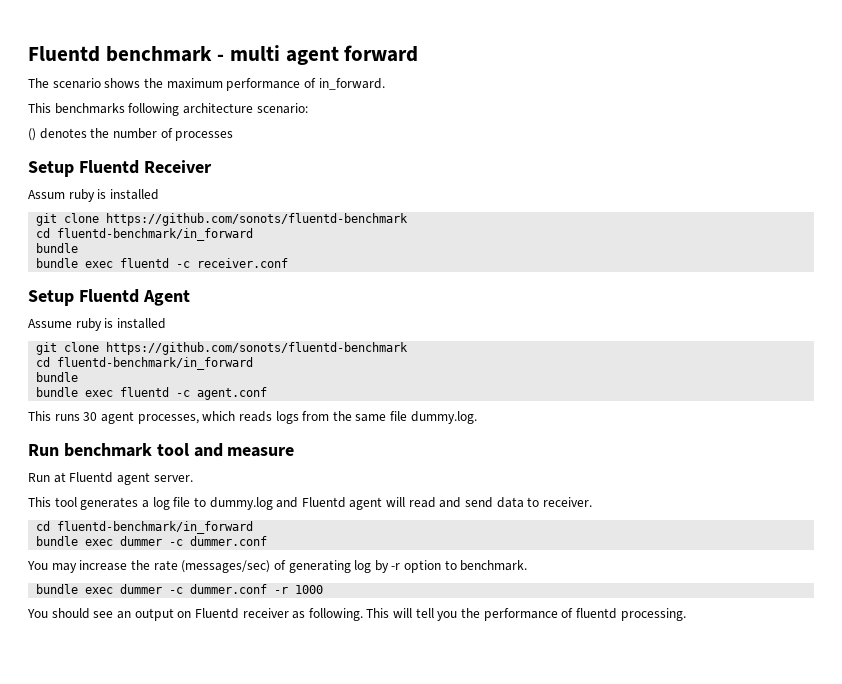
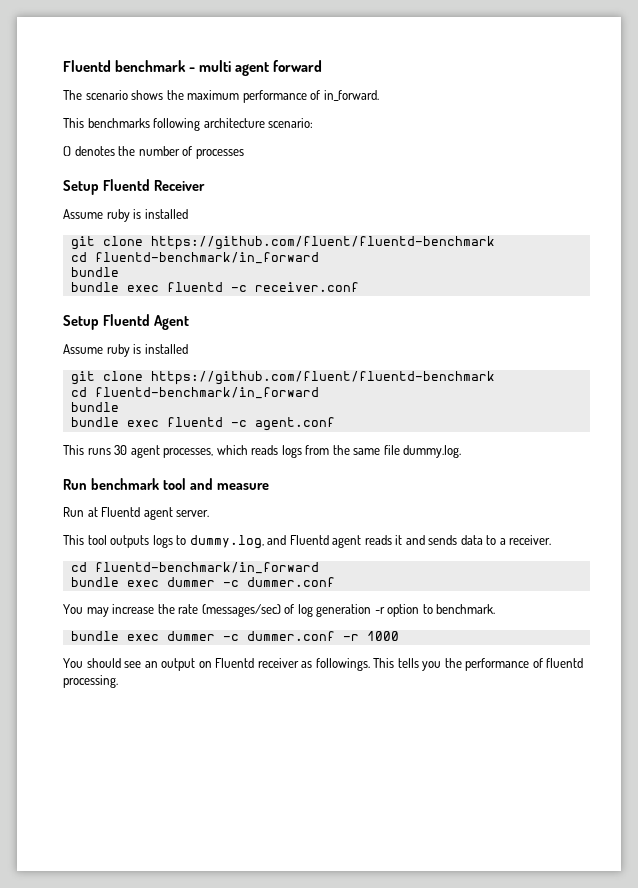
[28,189,159,202] [36,213,409,226] Assum ruby is installed // git clone https://github.com/sonots/fluentd-benchmark -> [63,209,188,222] [70,236,495,250] Assume ruby is installed // git clone https://github.com/fluent/fluentd-benchmark
[106,342,409,355] https://github.com/sonots/fluentd-benchmark -> [150,371,495,385] https://github.com/fluent/fluentd-benchmark
[80,497,494,510] generates a log file to dummy.log and Fluentd agent will read and send -> [110,535,458,549] outputs logs to dummy.log, and Fluentd agent reads it and sends
(540, 502) none -> [499,538,506,545] a
[288,560,389,573] generating log by -> [297,604,372,617] log generation
[308,608,434,621] following. This will tell -> [315,658,419,671] followings. This tells

